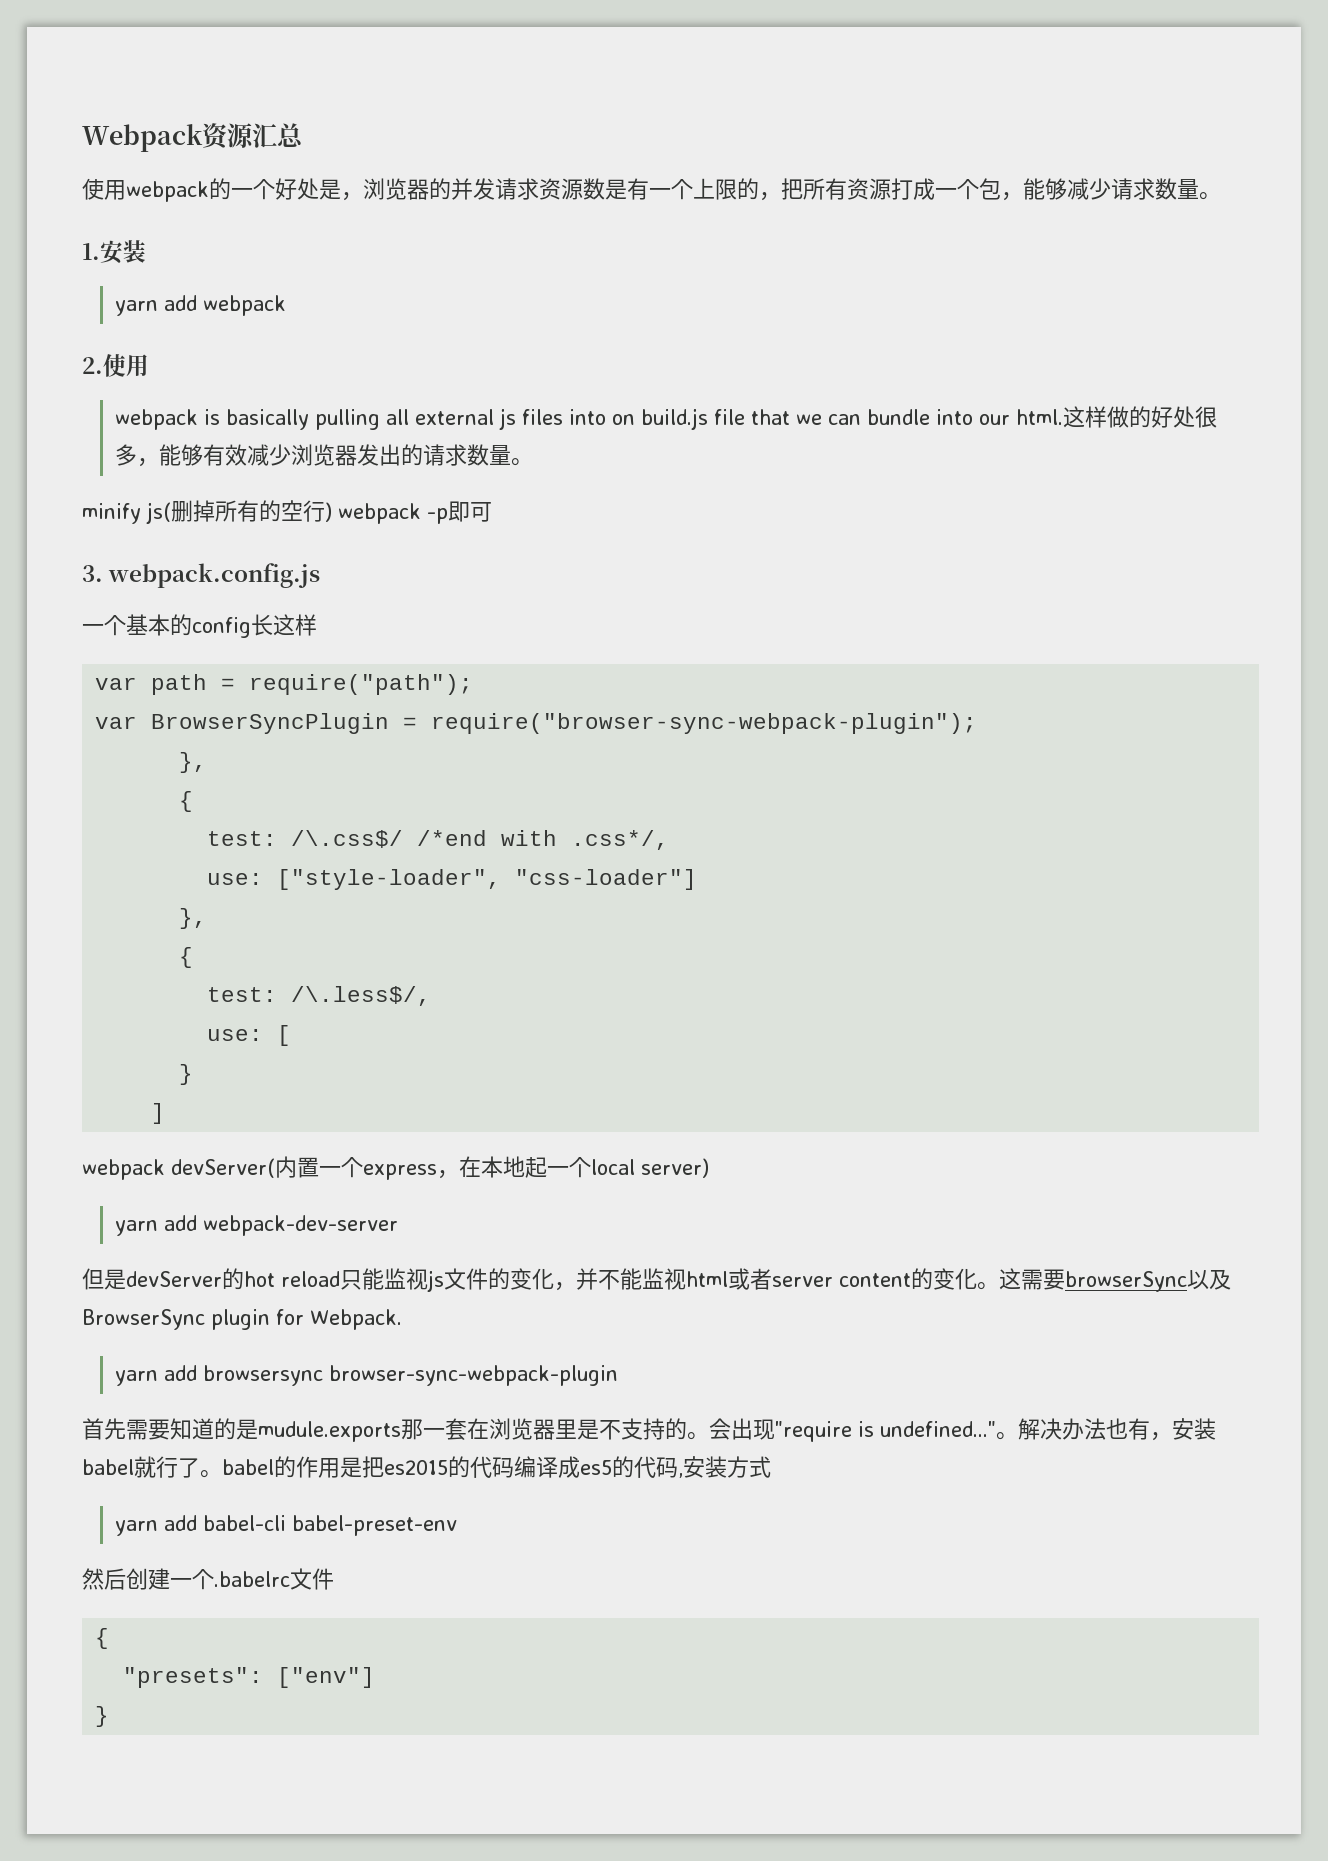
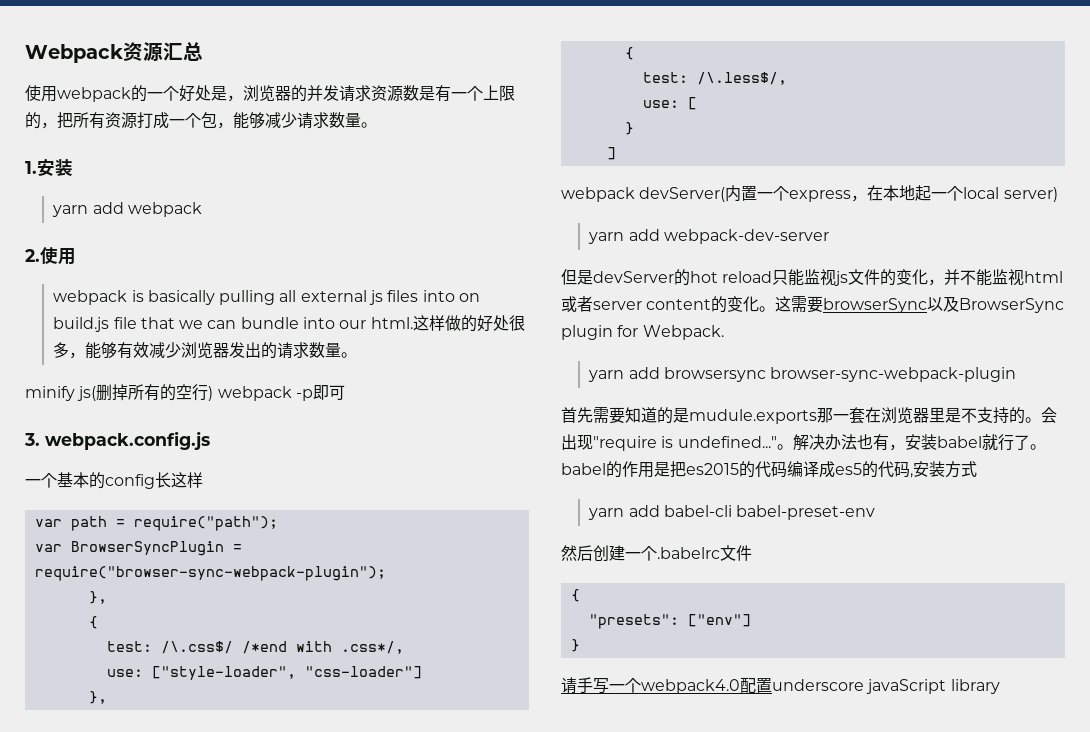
(110, 1716) none -> [561,677,1000,694] // 请手写一个webpack4.0配置underscore javaScript library

